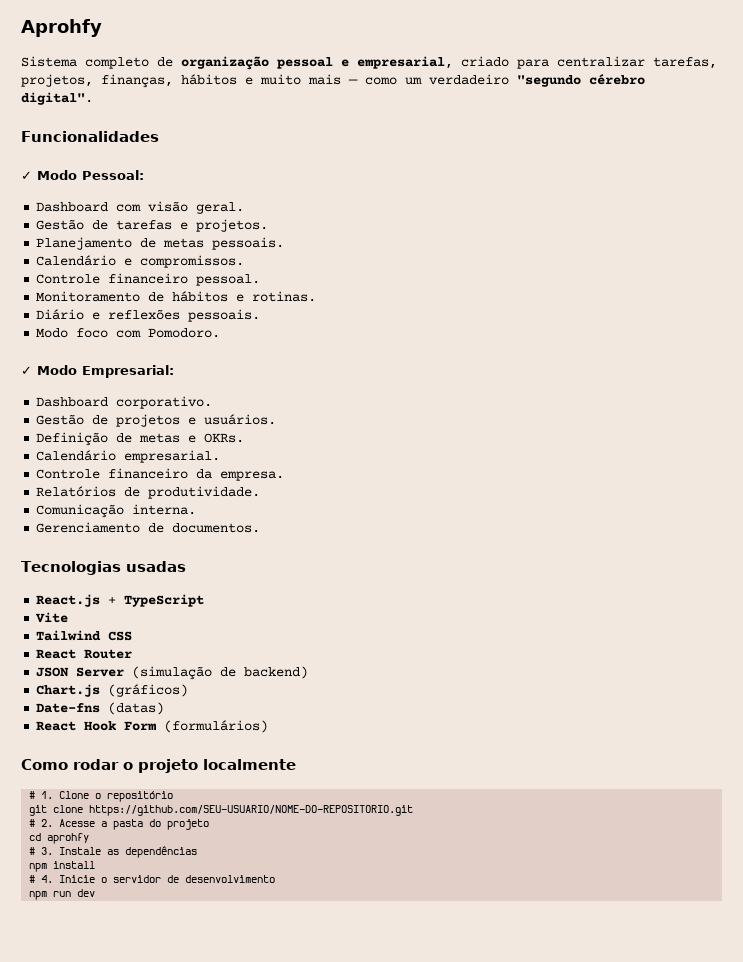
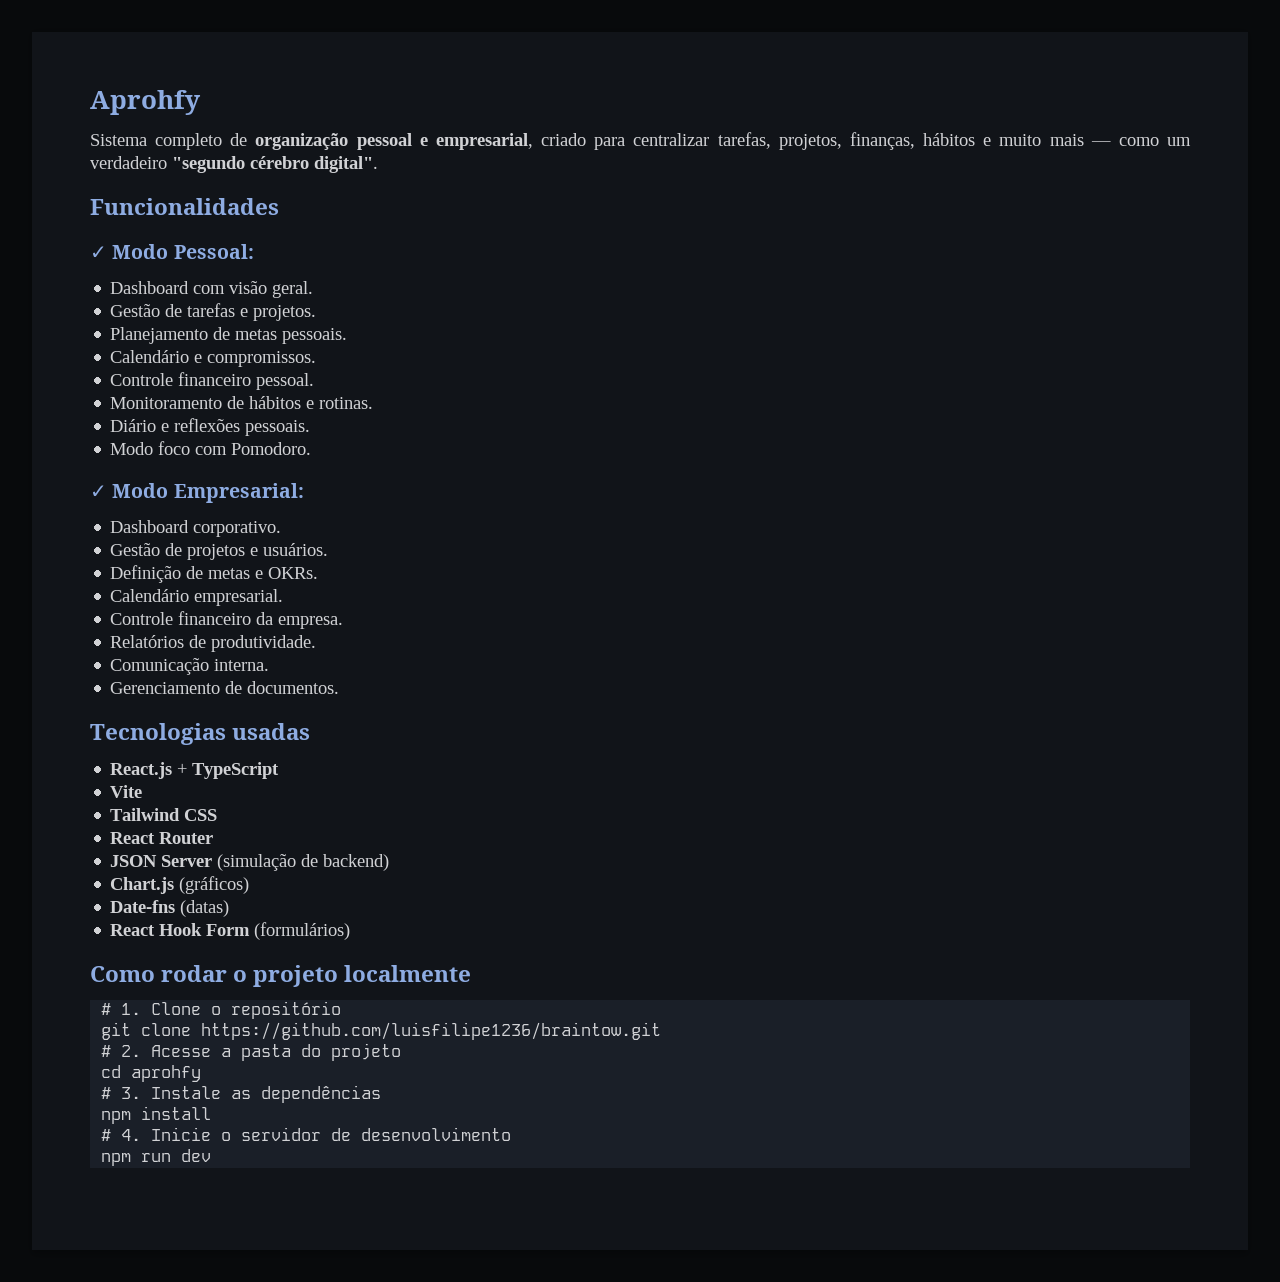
[89,805,414,816] https://github.com/SEU-USUARIO/NOME-DO-REPOSITORIO.git -> [201,1022,662,1040] https://github.com/luisfilipe1236/braintow.git

